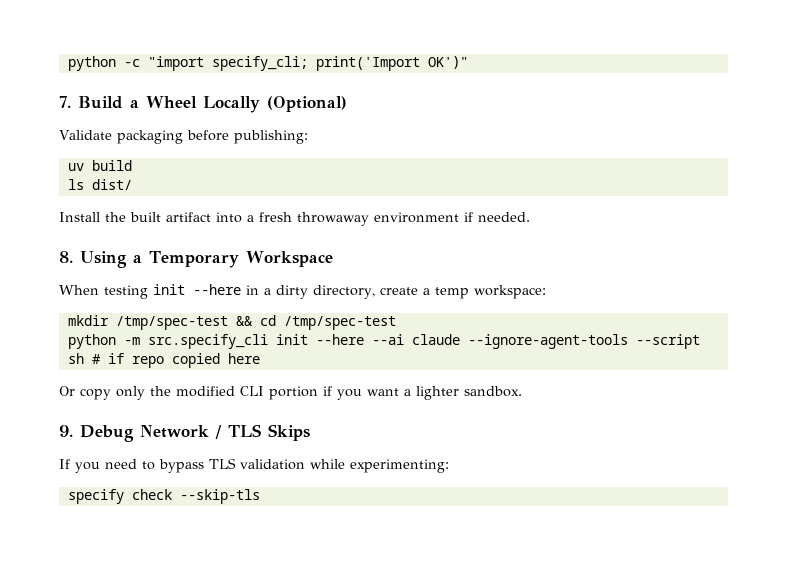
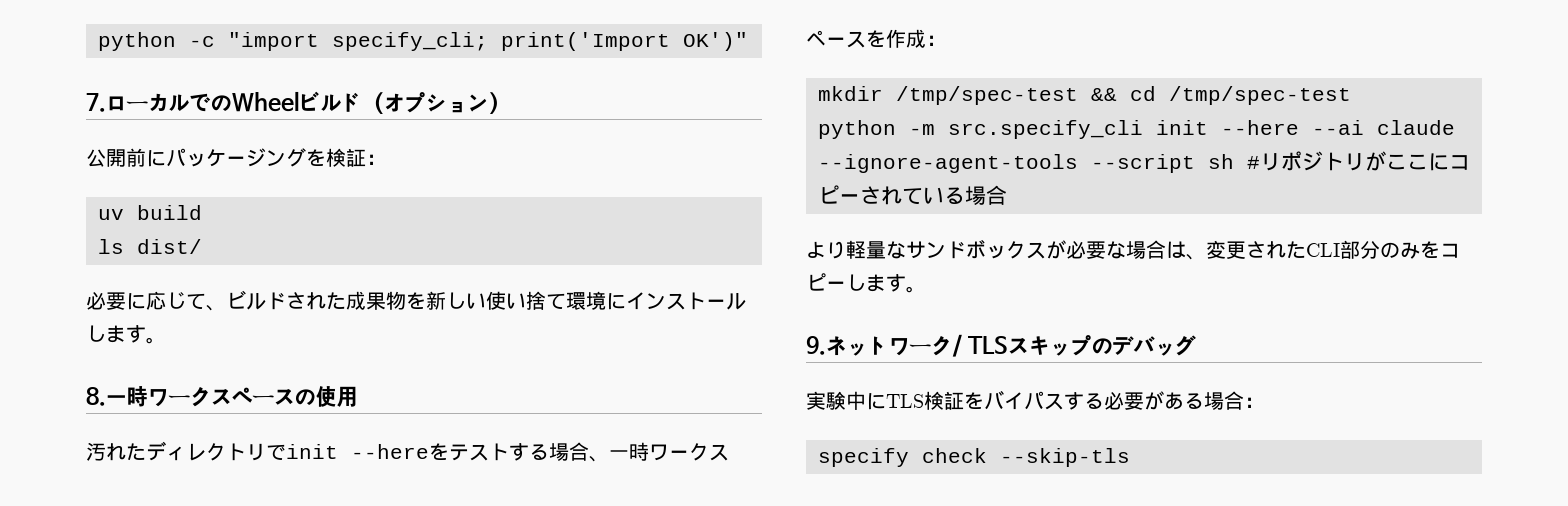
[78,96,347,113] [59,130,308,144] [67,160,132,171] [67,179,132,190] [59,212,530,226] [59,251,333,268] [59,284,546,299] Build a Wheel Locally (Optional) // Validate packaging before publishing: // uv build // ls dist/ // Install the built artifact into a fresh throwaway environment if needed. // 8. Using a Temporary Workspace // When testing init --here in a dirty directory, create a temp workspace: -> [106,91,510,114] [86,148,386,167] [98,205,202,220] [98,239,202,254] [86,290,746,311] [86,325,166,344] [86,386,358,407] [86,441,729,462] [806,29,946,48] ローカルでのWheelビルド（オプション） // 公開前にパッケージングを検証： // uv build // ls dist/ // 必要に応じて、ビルドされた成果物を新しい使い捨て環境にインストールします。 // 8.一時ワークスペースの使用 // 汚れたディレクトリでinit --hereをテストする場合、一時ワークスペースを作成：
[107,353,260,368] [59,386,522,400] [59,424,310,442] [59,458,449,473] if repo copied here // Or copy only the modified CLI portion if you want a lighter sandbox. // 9. Debug Network / TLS Skips // If you need to bypass TLS validation while experimenting: -> [1260,151,1470,171] [818,185,1007,206] [806,239,1460,260] [806,273,926,293] [806,334,1198,357] [806,390,1264,410] リポジトリがここにコピーされている場合 // より軽量なサンドボックスが必要な場合は、変更されたCLI部分のみをコピーします。 // 9.ネットワーク/ TLSスキップのデバッグ // 実験中にTLS検証をバイパスする必要がある場合：

